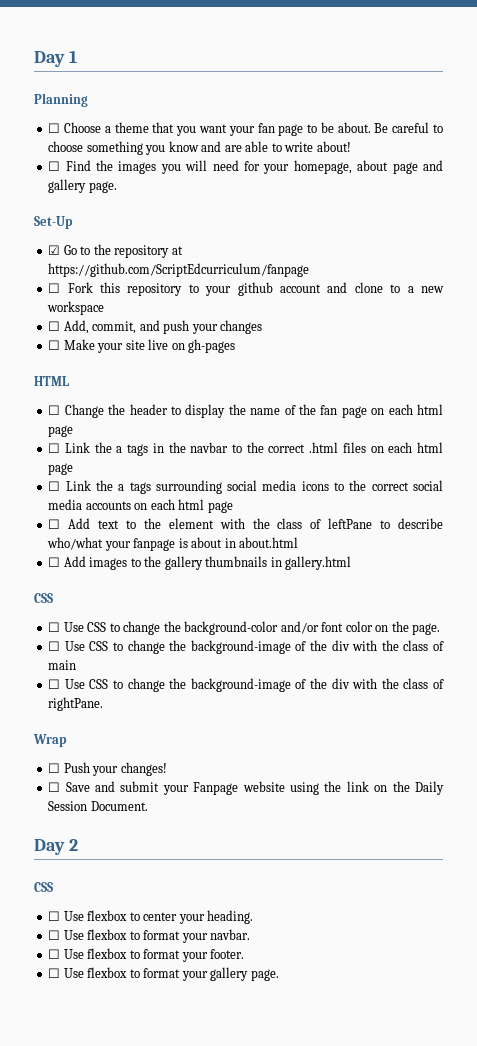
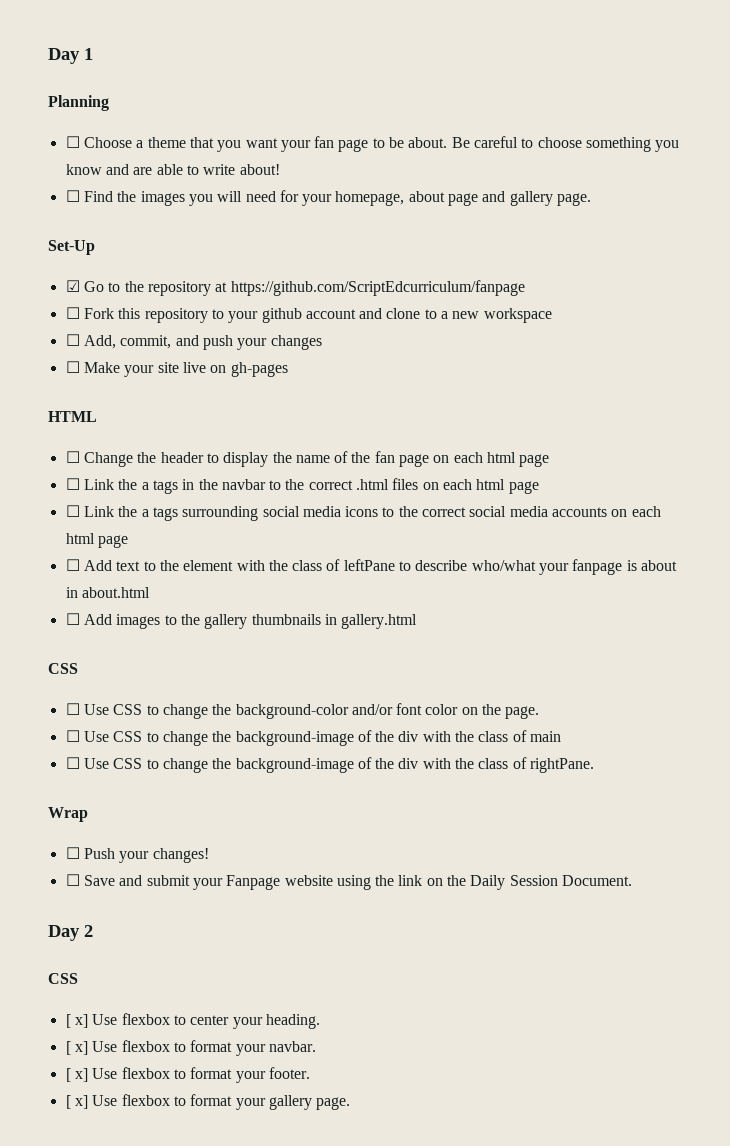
[48,911,61,921] ☐ -> [65,1014,88,1028] [ x]
[48,930,61,940] ☐ -> [65,1041,88,1055] [ x]
[48,949,61,959] ☐ -> [65,1068,88,1082] [ x]
[48,968,61,978] ☐ -> [65,1095,88,1109] [ x]

